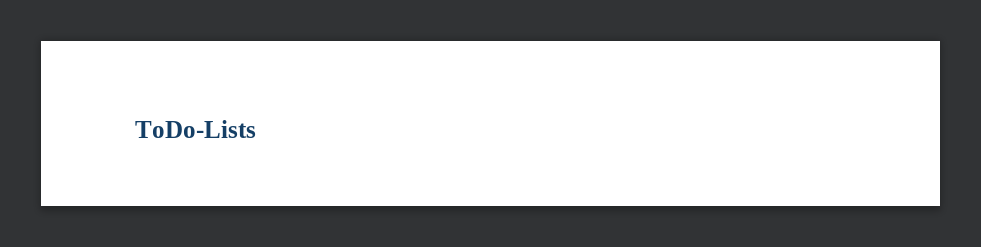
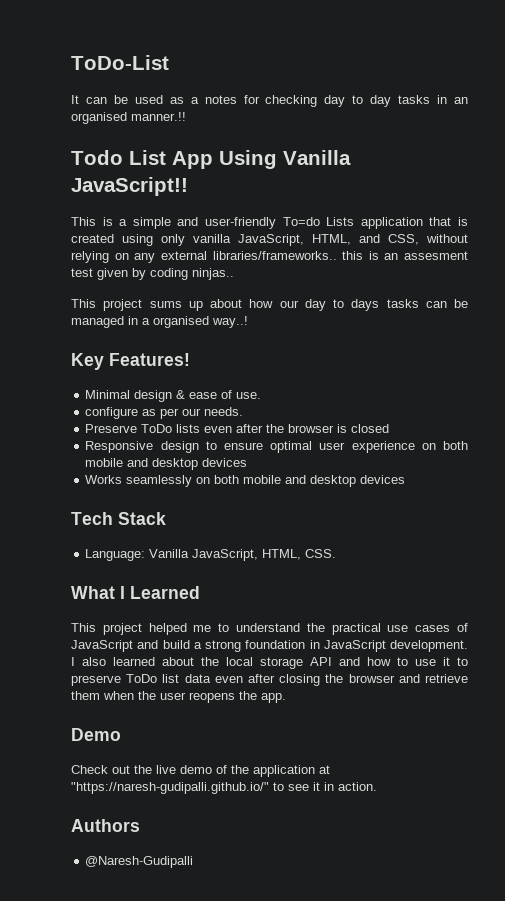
[135,120,256,138] ToDo-Lists -> [71,55,169,70] [71,95,469,107] [71,112,186,124] [71,150,351,169] [71,177,188,196] [71,217,469,229] [71,234,468,246] [71,251,468,263] [71,268,234,280] [71,299,468,311] [71,316,248,328] [71,353,190,370] [85,390,262,402] [85,407,244,419] [85,424,390,433] [85,441,468,453] [85,458,248,470] [85,475,406,487] [71,512,166,525] [85,549,337,561] [71,586,200,599] [71,623,469,635] [71,640,468,652] [71,657,468,669] [71,674,468,686] [71,691,286,703] [71,728,121,741] [71,765,330,777] [71,782,377,794] [71,819,140,832] [85,856,194,868] ToDo-List // It can be used as a notes for checking day to day tasks in an organised manner.!! // Todo List App Using Vanilla JavaScript!! // This is a simple and user-friendly To=do Lists application that is created using only vanilla JavaScript, HTML, and CSS, without relying on any external libraries/frameworks.. this is an assesment test given by coding ninjas.. // This project sums up about how our day to days tasks can be managed in a organised way..! // Key Features! // Minimal design & ease of use. // configure as per our needs. // Preserve ToDo lists even after the browser is closed // Responsive design to ensure optimal user experience on both mobile and desktop devices // Works seamlessly on both mobile and desktop devices // Tech Stack // Language: Vanilla JavaScript, HTML, CSS. // What I Learned // This project helped me to understand the practical use cases of JavaScript and build a strong foundation in JavaScript development. I also learned about the local storage API and how to use it to preserve ToDo list data even after closing the browser and retrieve them when the user reopens the app. // Demo // Check out the live demo of the application at "https://naresh-gudipalli.github.io/" to see it in action. // Authors // @Naresh-Gudipalli

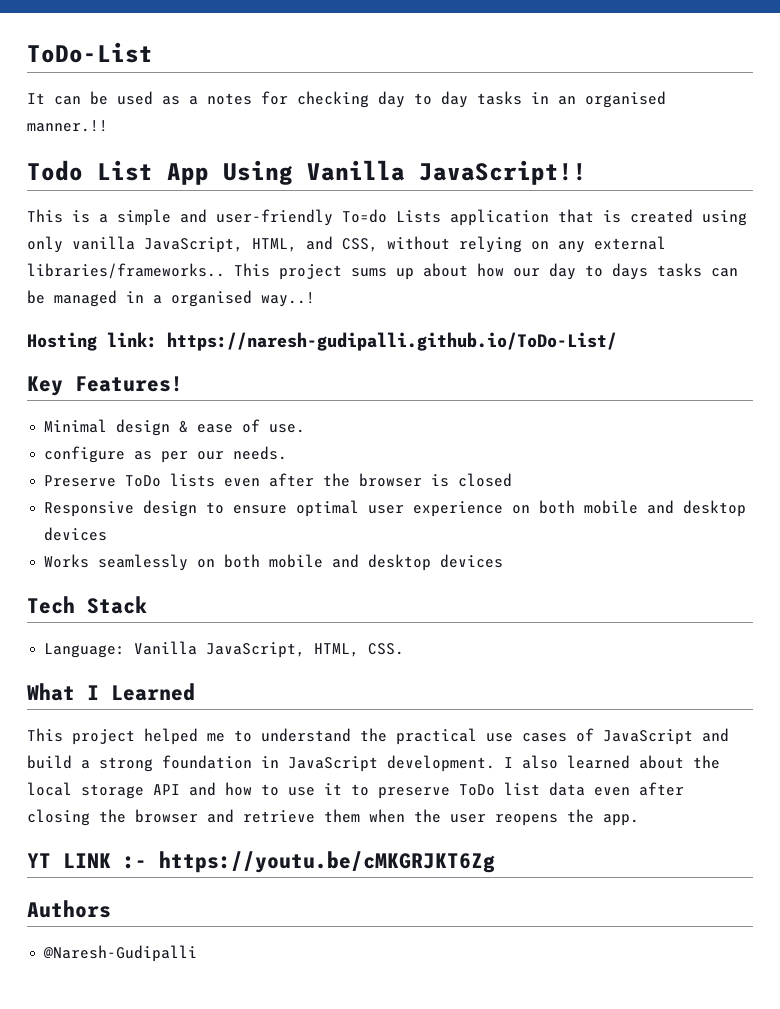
[342,251,468,260] [71,268,234,280] this is an assesment test given by coding ninjas.. // -> (225, 271) none
(248, 322) none -> [27,332,617,351] // Hosting link: https://naresh-gudipalli.github.io/ToDo-List/
[71,728,121,741] [71,765,330,777] [71,782,377,794] Demo // Check out the live demo of the application at "https://naresh-gudipalli.github.io/" to see it in action. -> [27,851,495,873] YT LINK :- https://youtu.be/cMKGRJKT6Zg

